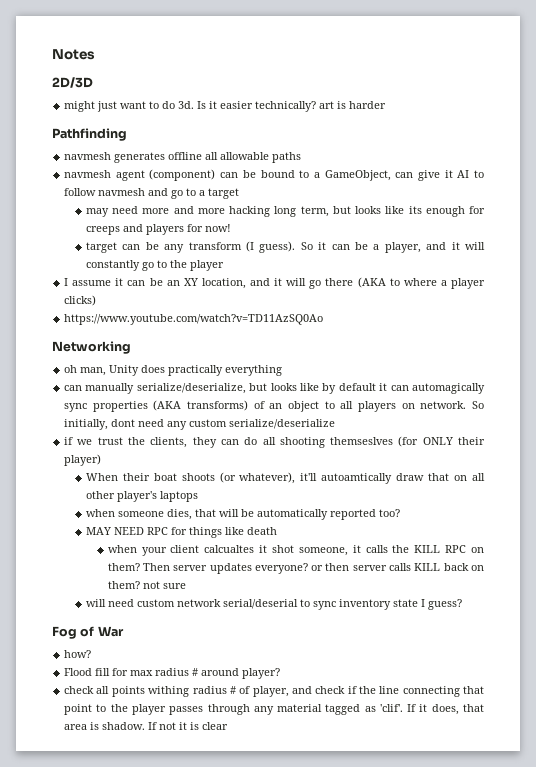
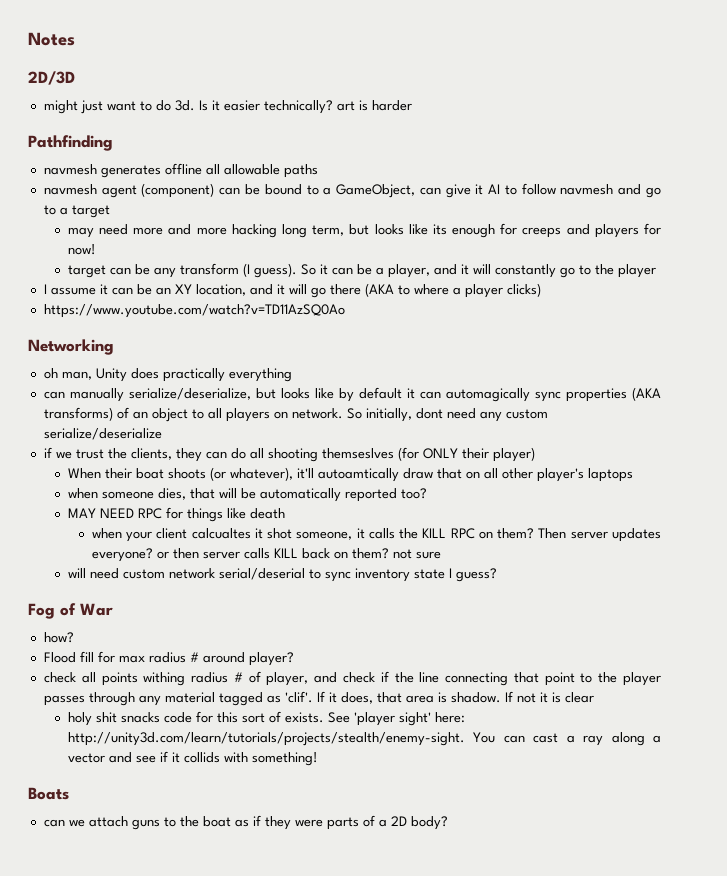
(229, 726) none -> [67,711,465,726] [67,732,662,746] [67,751,318,766] [28,787,69,800] [43,815,448,830] // holy shit snacks code for this sort of exists. See 'player sight' here: http://unity3d.com/learn/tutorials/projects/stealth/enemy-sight. You can cast a ray along a vector and see if it collids with something! // Boats // can we attach guns to the boat as if they were parts of a 2D body?

